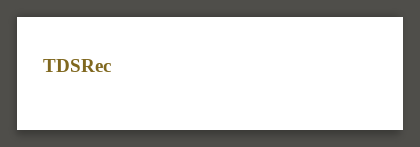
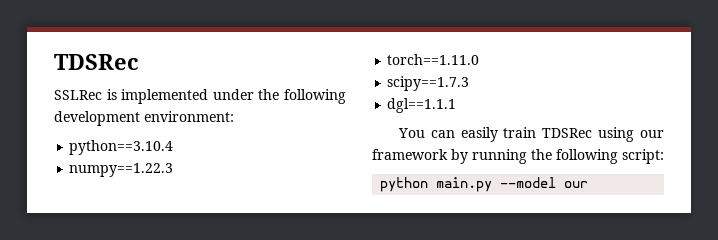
[43,59,111,72] TDSRec -> [54,54,139,70] [54,89,346,104] [54,111,234,126] [69,140,174,155] [69,163,174,177] [387,54,480,65] [387,76,470,91] [387,98,457,113] [397,127,664,142] [372,149,664,164] [380,177,589,192] TDSRec // SSLRec is implemented under the following development environment: // python==3.10.4 // numpy==1.22.3 // torch==1.11.0 // scipy==1.7.3 // dgl==1.1.1 // You can easily train TDSRec using our framework by running the following script: // python main.py --model our

